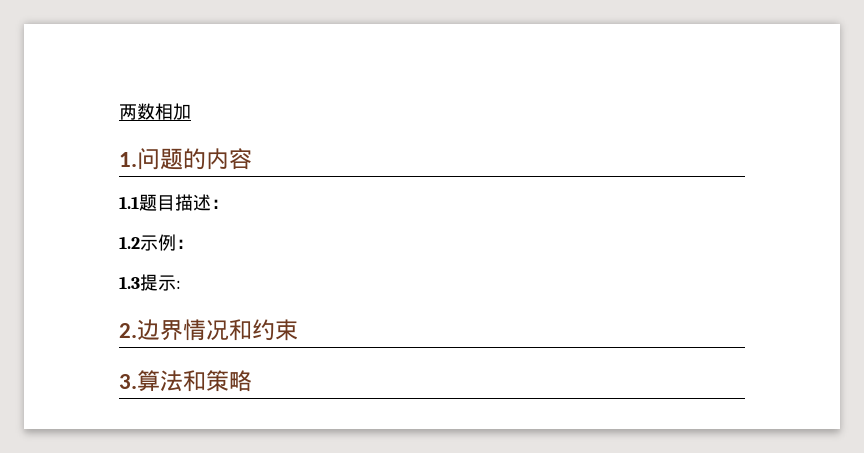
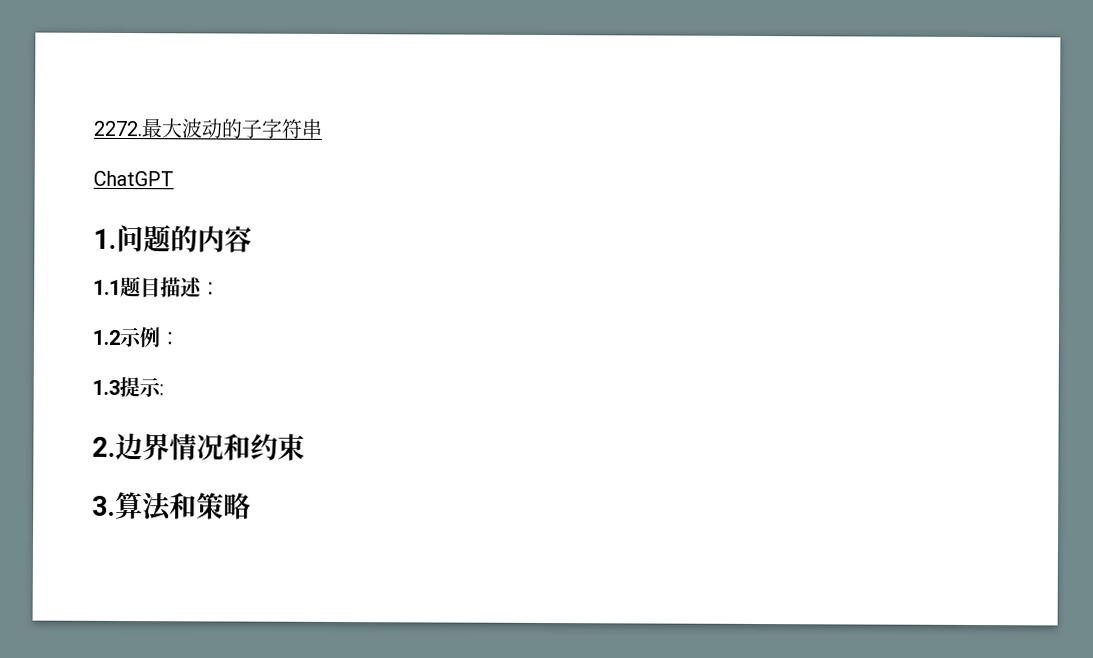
[119,103,191,120] 两数相加 -> [93,118,322,139] [93,170,174,187] 2272.最大波动的子字符串 // ChatGPT

